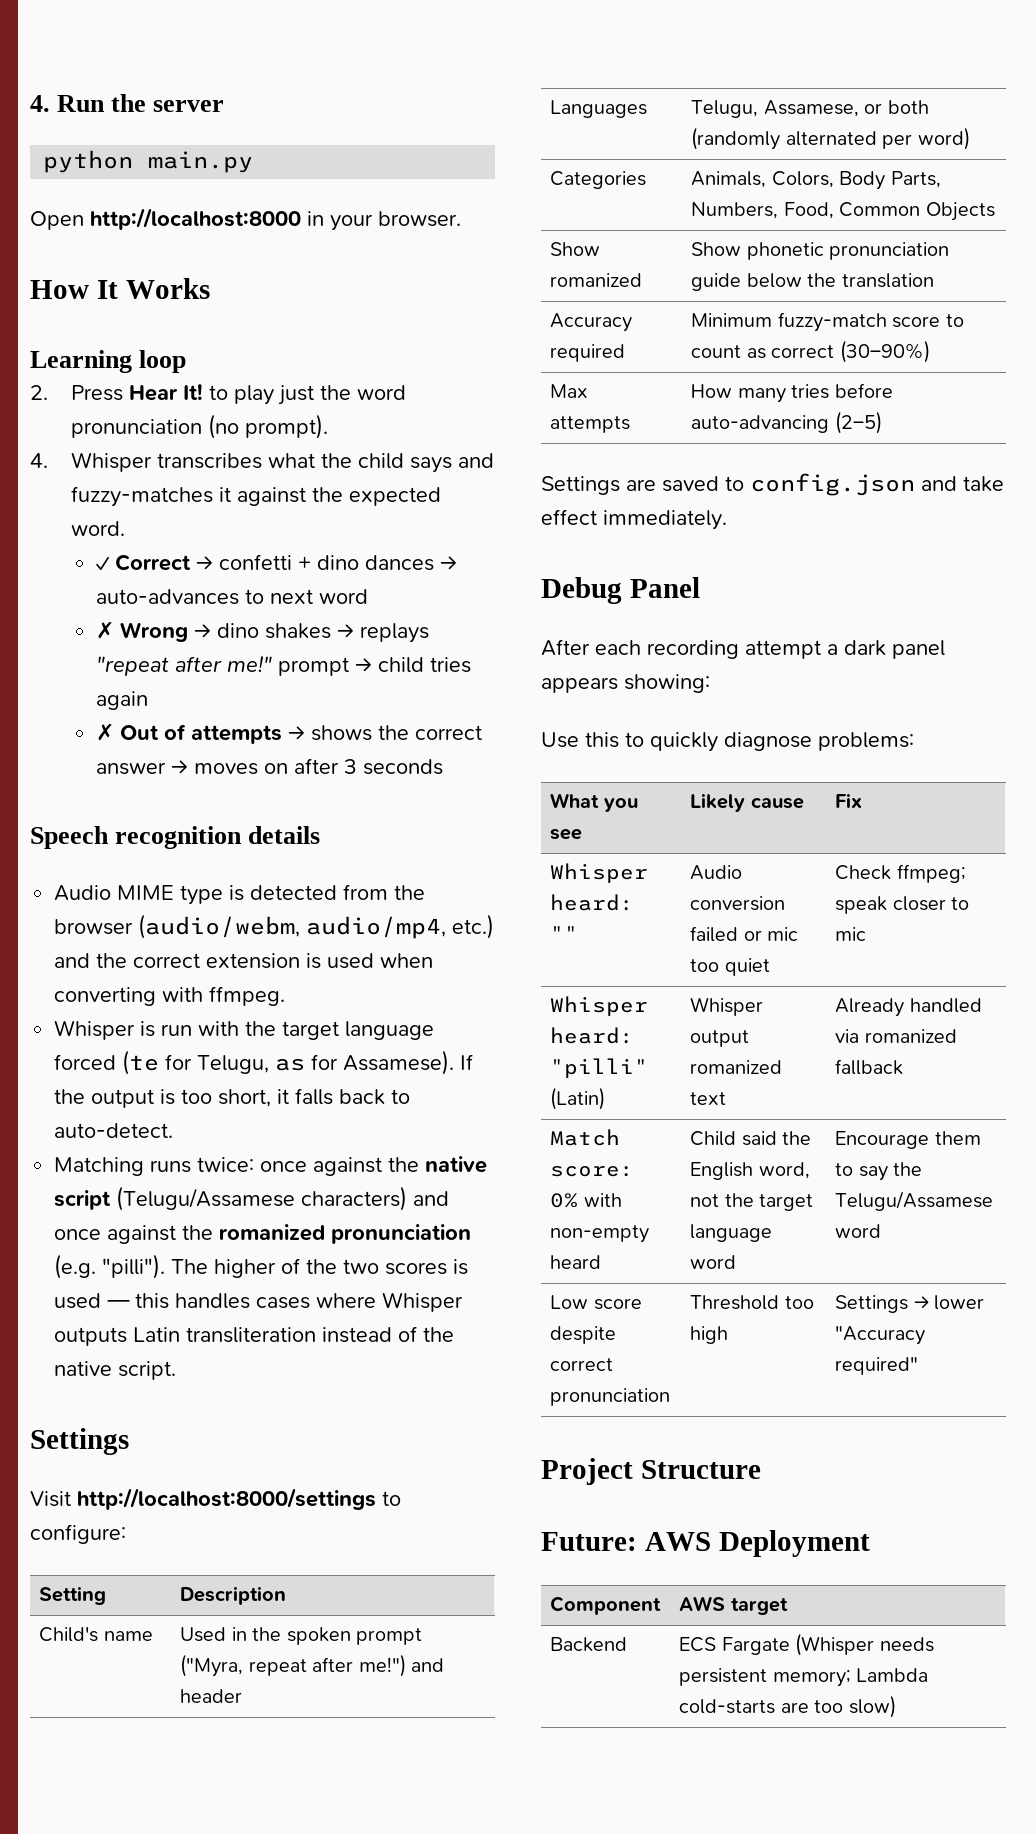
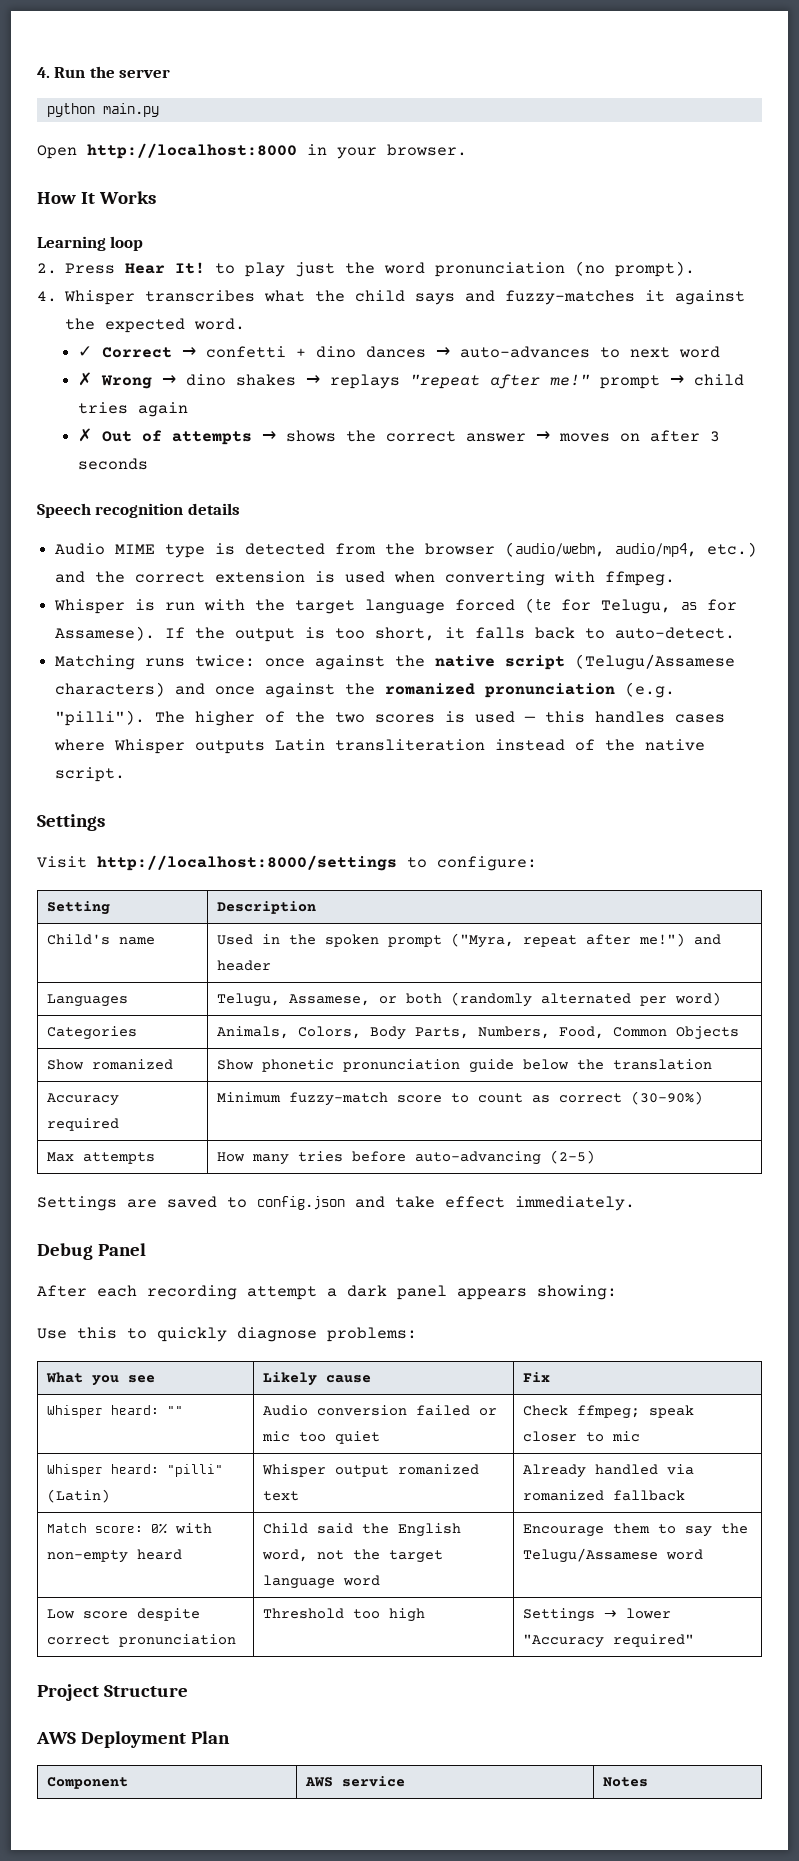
[541,1532,637,1551] Future: -> (189, 1691) none
(870, 1543) none -> [191,1731,231,1744] Plan
[731,1597,789,1615] [550,1637,628,1652] [679,1633,934,1656] [679,1668,929,1687] [679,1695,896,1718] target // Backend | ECS Fargate (Whisper needs persistent memory; Lambda cold-starts are too slow) -> [341,1776,405,1787] [602,1777,648,1787] service | Notes

